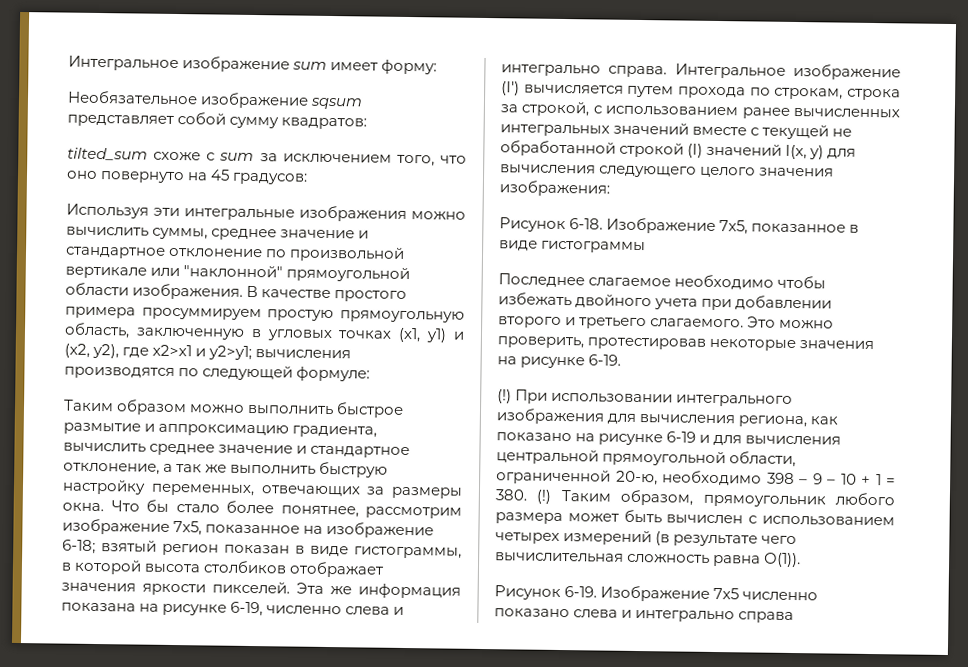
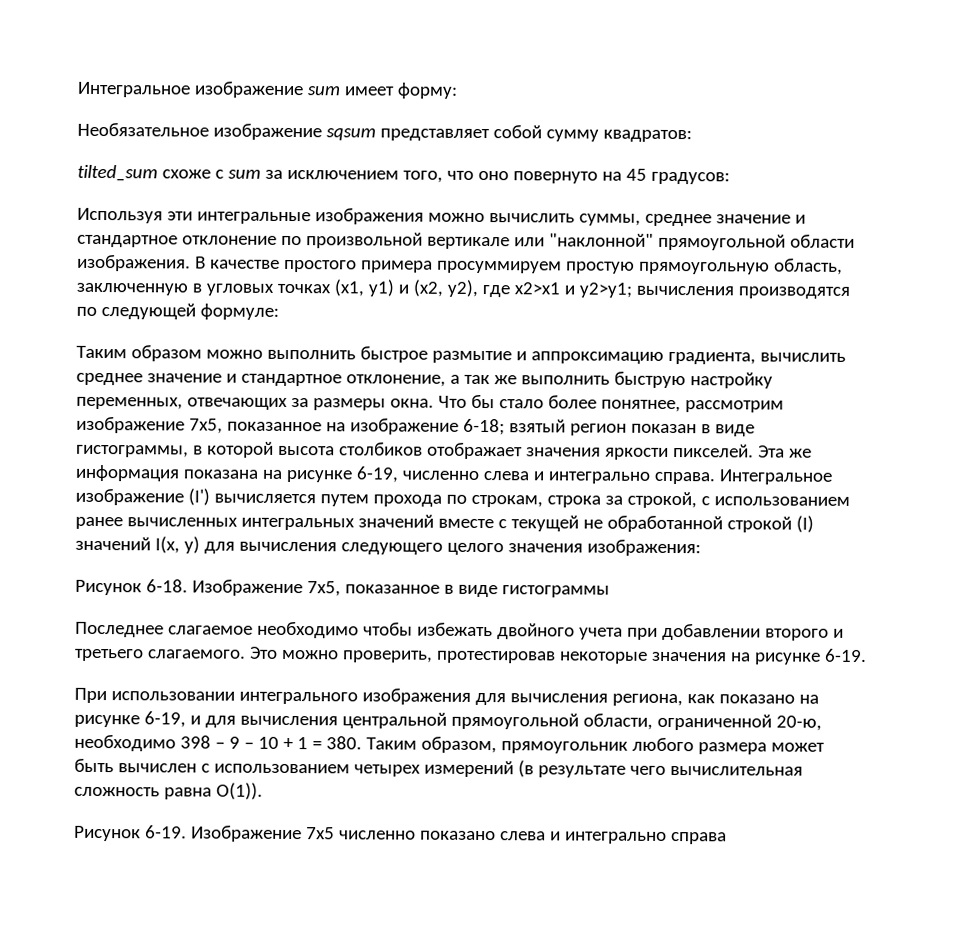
[497,389,512,404] (!) -> (867, 655) none
[666,431,697,443] 6-19 -> [143,711,186,728] 6-19,
[536,489,552,504] (!) -> (362, 743) none

